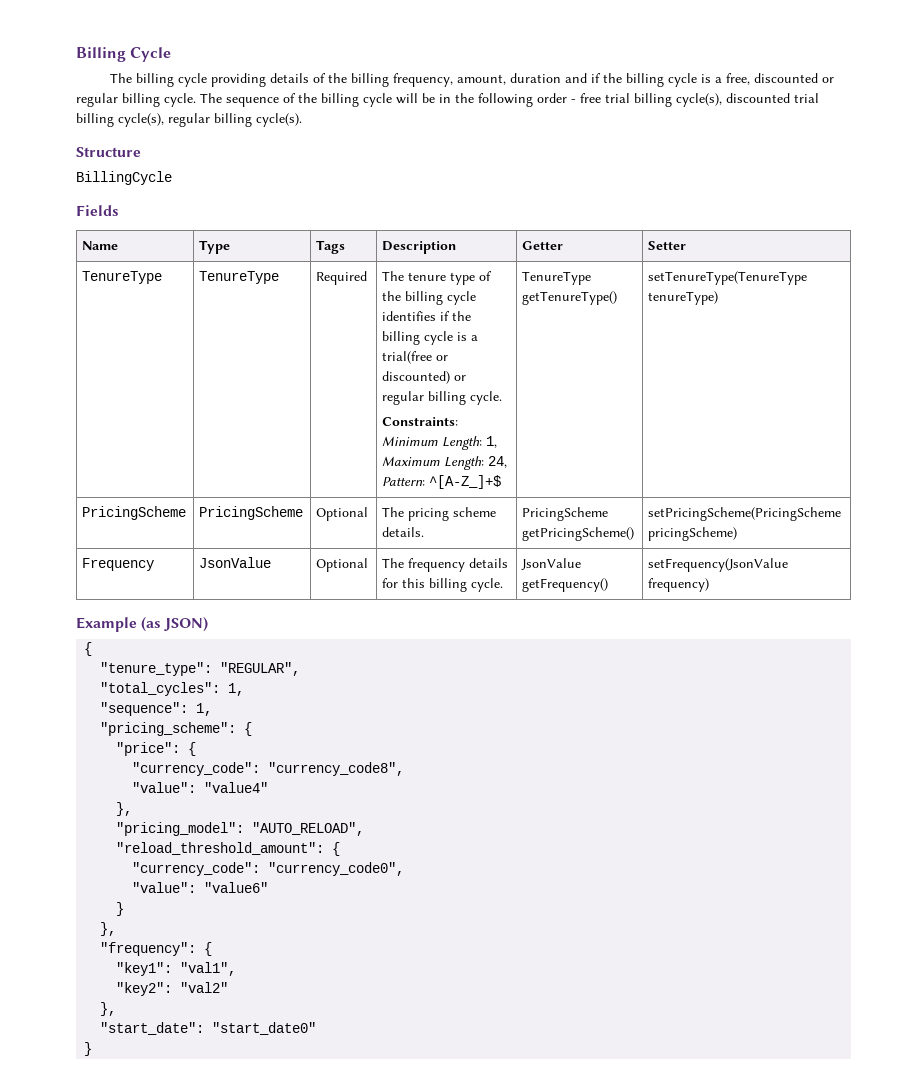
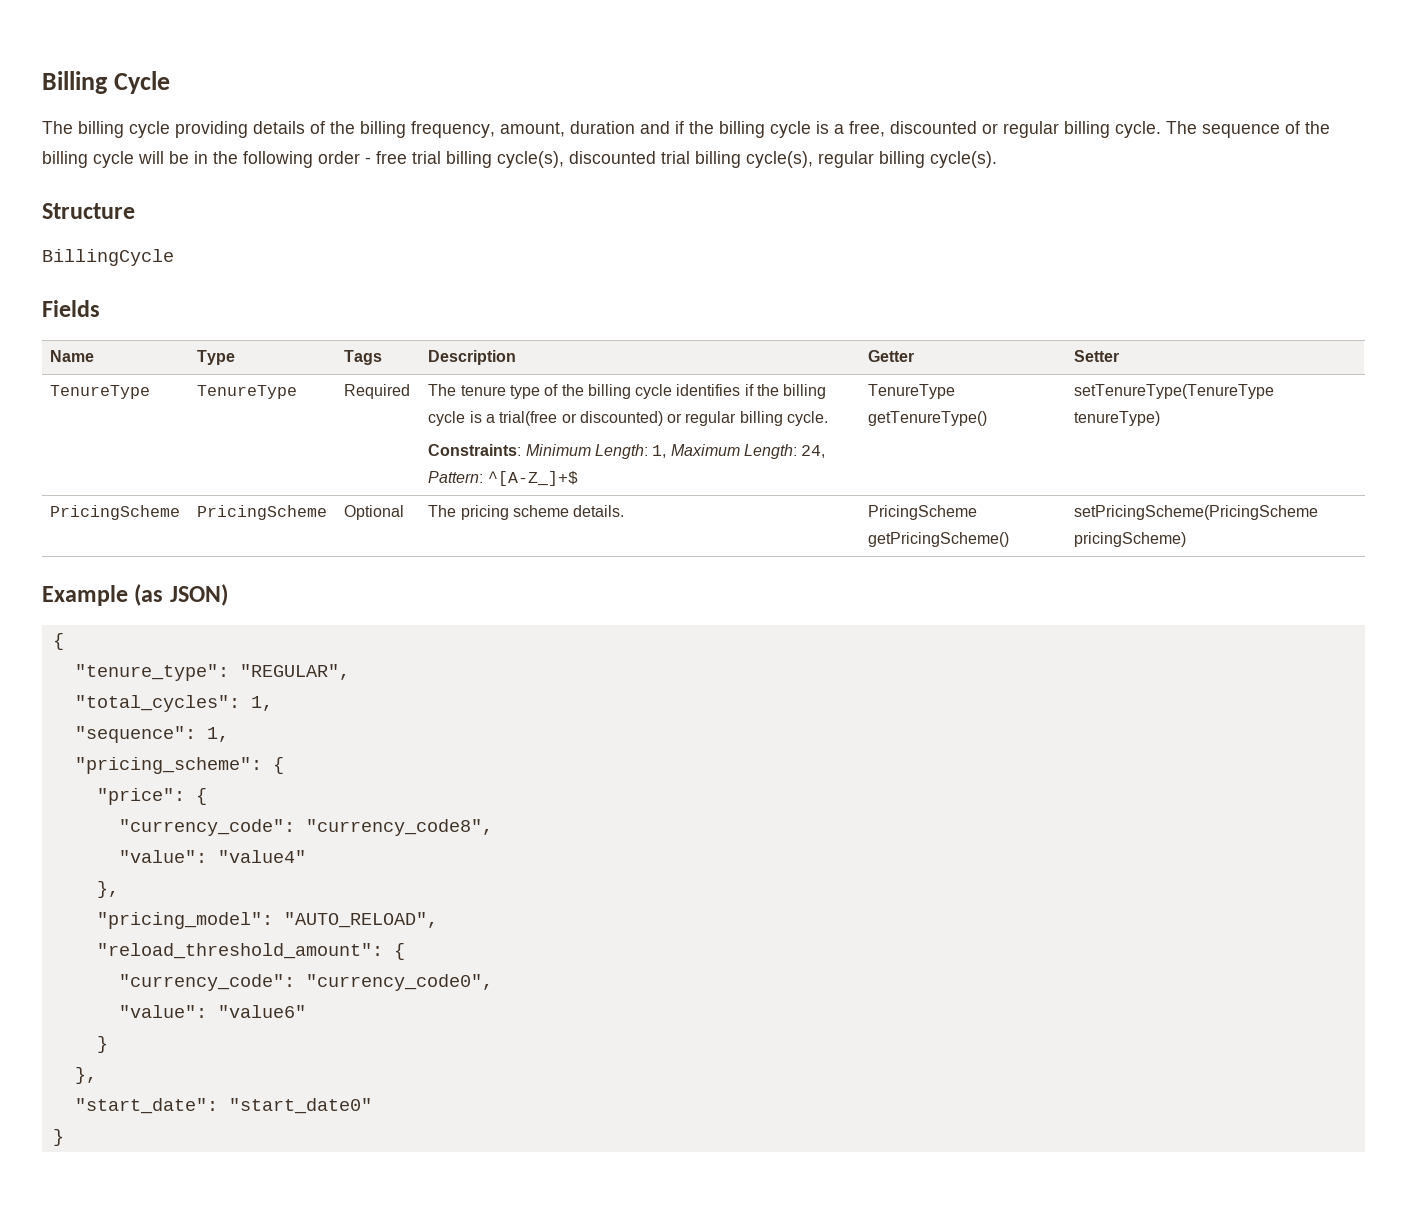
[82,558,155,571] [199,557,272,568] [316,558,369,572] [382,558,509,572] [382,578,504,592] [521,558,582,570] [522,578,609,592] [648,558,789,572] [648,578,710,592] // Frequency | JsonValue | Optional | The frequency details for this billing cycle. | JsonValue getFrequency() | setFrequency(JsonValue frequency) -> (1187, 539) none
[100,942,213,956] [116,962,237,976] [116,982,229,996] [100,1002,117,1016] // "frequency": { // "key1": "val1", // "key2": "val2" // }, -> (97, 1075) none

